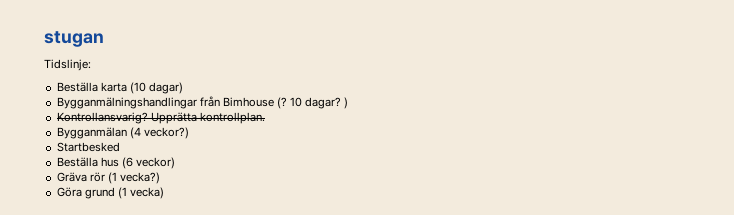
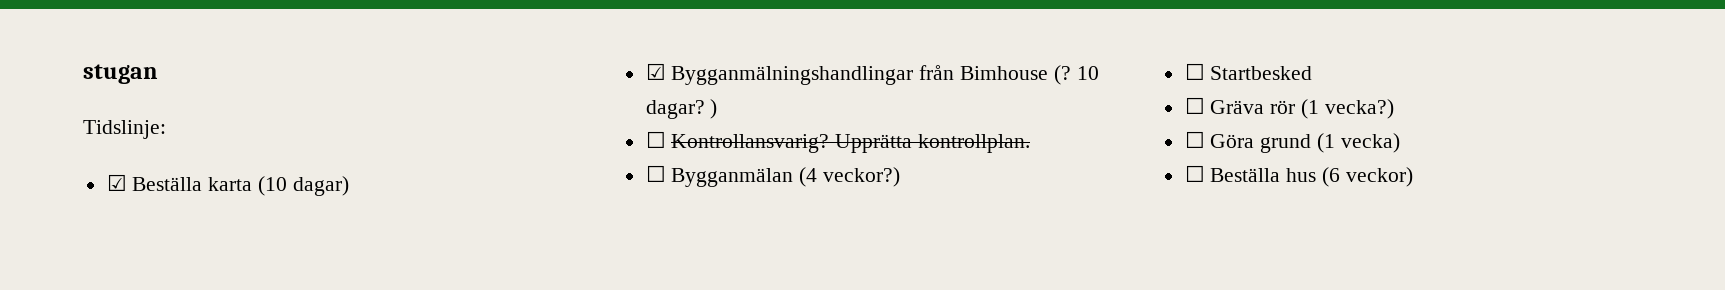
(91, 65) none -> [106,174,127,191] ☑
(183, 88) none -> [645,63,666,80] ☑
(349, 103) none -> [645,131,666,148] ☐
(265, 118) none -> [645,165,666,182] ☐
(189, 133) none -> [1184,63,1205,80] ☐
[56,157,175,169] Beställa hus (6 veckor) // -> [1184,97,1205,114] ☐
(160, 178) none -> [1184,131,1205,148] ☐
(164, 193) none -> [1184,165,1413,187] // ☐ Beställa hus (6 veckor)

